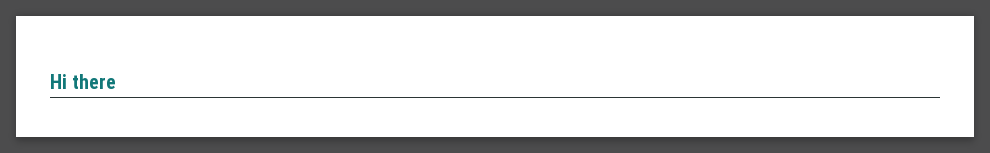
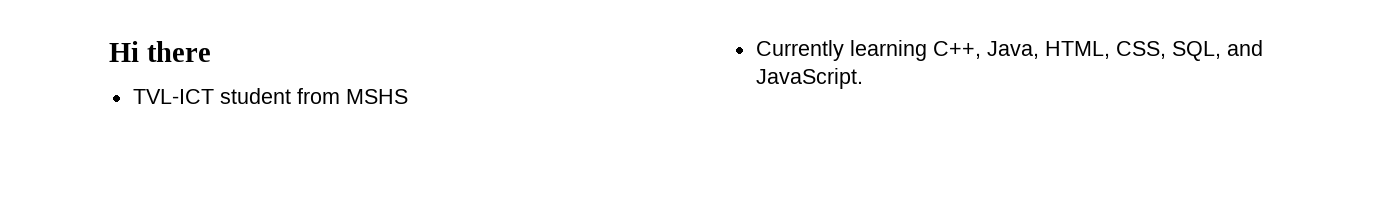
(117, 81) none -> [132,88,408,104] [755,40,1263,61] [755,68,863,89] // TVL-ICT student from MSHS // Currently learning C++, Java, HTML, CSS, SQL, and JavaScript.

